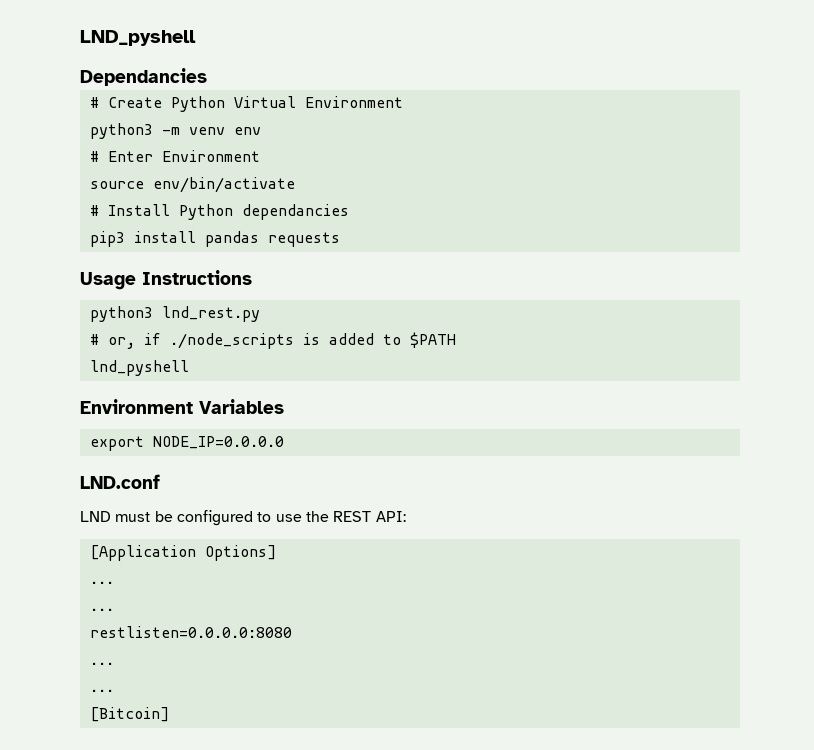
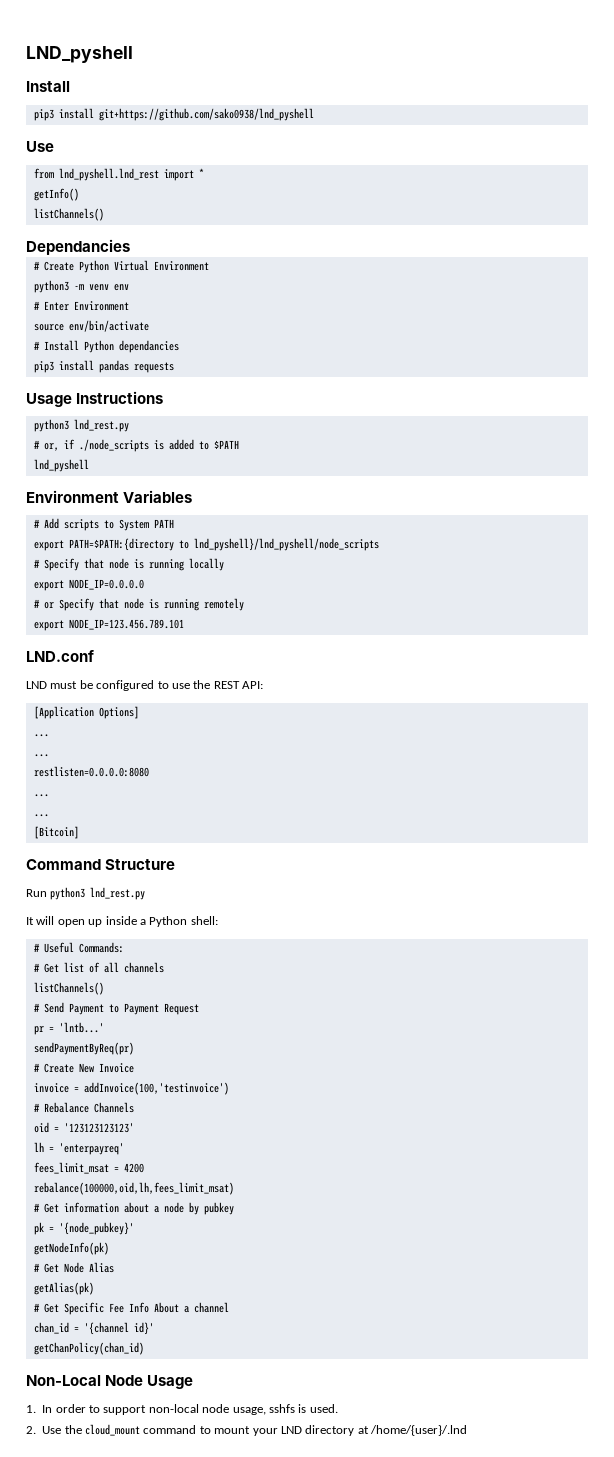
(196, 38) none -> [26,81,70,92] [33,108,314,121] [26,141,54,152] [33,168,204,181] [33,188,79,201] [33,208,104,221] // Install // pip3 install git+https://github.com/sako0938/lnd_pyshell // Use // from lnd_pyshell.lnd_rest import * // getInfo() // listChannels()
[89,436,284,451] export NODE_IP=0.0.0.0 -> [33,518,174,531] [33,538,379,551] [33,558,224,571] [33,579,144,591] [33,598,244,611] [33,619,184,631] # Add scripts to System PATH // export PATH=$PATH:{directory to lnd_pyshell}/lnd_pyshell/node_scripts // # Specify that node is running locally // export NODE_IP=0.0.0.0 // # or Specify that node is running remotely // export NODE_IP=123.456.789.101
(169, 714) none -> [26,859,176,870] [26,887,146,900] [26,916,218,927] [33,942,124,953] [33,962,164,973] [33,982,104,995] [33,1002,199,1015] [33,1022,104,1035] [33,1042,134,1055] [33,1063,134,1073] [33,1082,229,1095] [33,1102,134,1113] [33,1122,134,1133] [33,1142,124,1155] [33,1162,144,1174] [33,1182,234,1195] [33,1202,234,1215] [33,1222,134,1235] [33,1242,109,1255] [33,1262,114,1273] [33,1282,94,1295] [33,1302,229,1315] [33,1322,154,1335] [33,1342,144,1355] [26,1375,194,1389] [26,1404,338,1415] [26,1424,467,1436] // Command Structure // Run python3 lnd_rest.py // It will open up inside a Python shell: // # Useful Commands: // # Get list of all channels // listChannels() // # Send Payment to Payment Request // pr = 'lntb...' // sendPaymentByReq(pr) // # Create New Invoice // invoice = addInvoice(100,'testinvoice') // # Rebalance Channels // oid = '123123123123' // lh = 'enterpayreq' // fees_limit_msat = 4200 // rebalance(100000,oid,lh,fees_limit_msat) // # Get information about a node by pubkey // pk = '{node_pubkey}' // getNodeInfo(pk) // # Get Node Alias // getAlias(pk) // # Get Specific Fee Info About a channel // chan_id = '{channel id}' // getChanPolicy(chan_id) // Non-Local Node Usage // 1. In order to support non-local node usage, sshfs is used. // 2. Use the cloud_mount command to mount your LND directory at /home/{user}/.lnd

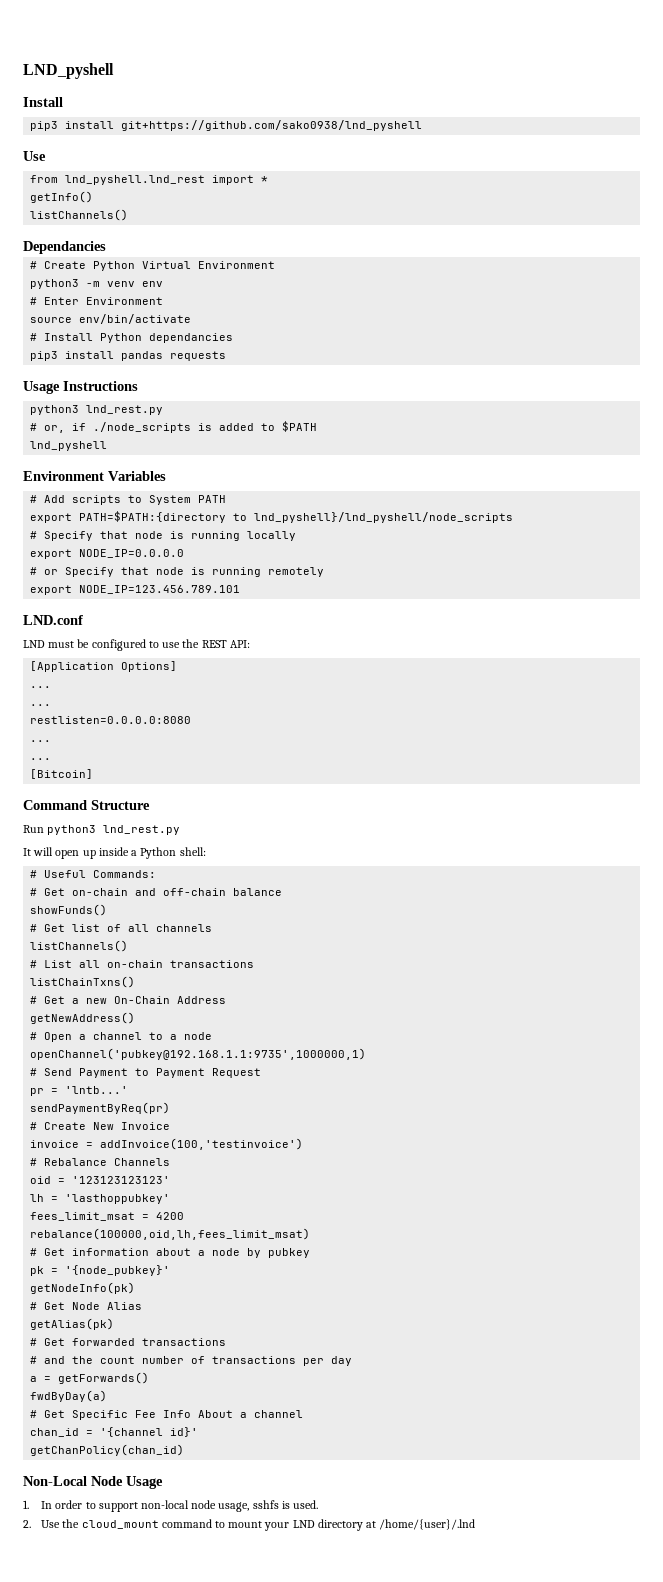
(124, 947) none -> [30,888,283,896] [30,904,108,916] // # Get on-chain and off-chain balance // showFunds()
(104, 988) none -> [30,960,255,968] [30,976,136,988] [30,996,227,1004] [30,1012,136,1024] [30,1032,213,1042] [30,1048,367,1060] // # List all on-chain transactions // listChainTxns() // # Get a new On-Chain Address // getNewAddress() // # Open a channel to a node // openChannel('pubkey@192.168.1.1:9735',1000000,1)
[58,1143,124,1155] 'enterpayreq' -> [65,1194,171,1204] 'lasthoppubkey'
(94, 1288) none -> [30,1338,227,1346] [30,1356,353,1366] [30,1372,150,1384] [30,1390,108,1402] // # Get forwarded transactions // # and the count number of transactions per day // a = getForwards() // fwdByDay(a)

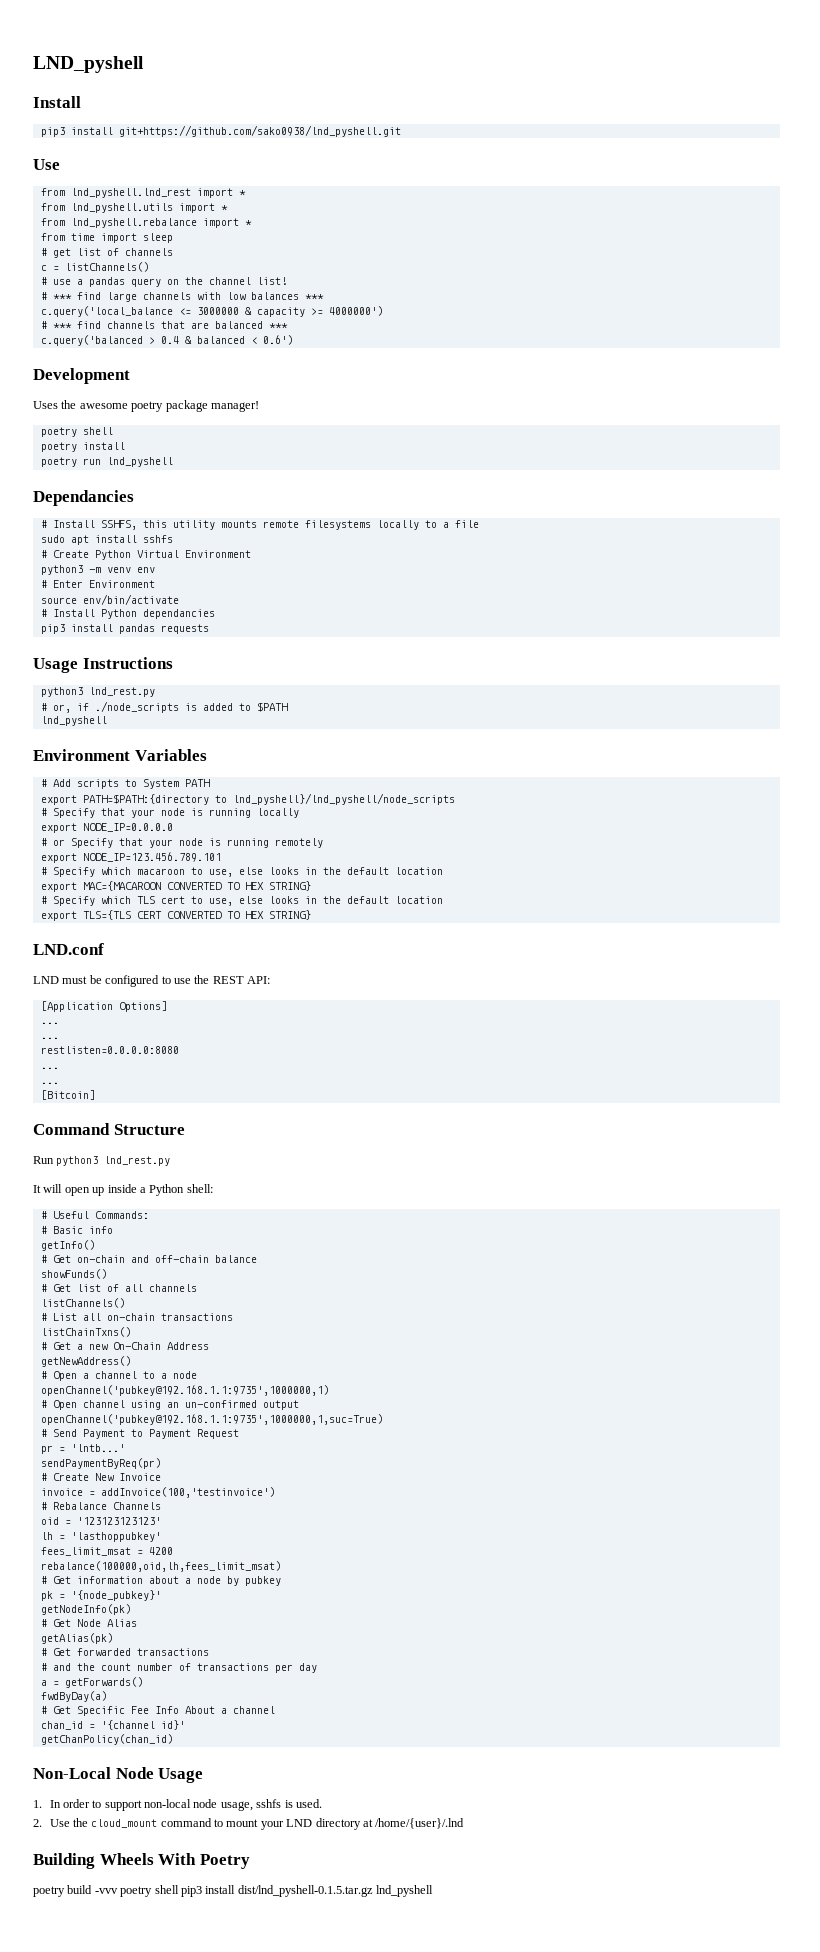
[121,120,423,131] git+https://github.com/sako0938/lnd_pyshell -> [118,125,401,137] git+https://github.com/sako0938/lnd_pyshell.git
[30,191,94,203] [30,209,129,221] [23,241,106,254] getInfo() // listChannels() // Dependancies -> [40,203,228,213] [40,218,252,228] [40,233,173,243] [40,248,173,258] [40,262,149,272] [40,277,287,287] [40,292,324,302] [40,306,383,317] [40,321,288,329] [40,335,293,346] [33,368,130,384] [33,400,259,412] [40,427,113,437] [40,442,125,452] [40,457,173,467] [33,490,134,506] [40,520,479,530] [40,535,173,545] from lnd_pyshell.utils import * // from lnd_pyshell.rebalance import * // from time import sleep // # get list of channels // c = listChannels() // # use a pandas query on the channel list! // # *** find large channels with low balances *** // c.query('local_balance <= 3000000 & capacity >= 4000000') // # *** find channels that are balanced *** // c.query('balanced > 0.4 & balanced < 0.6') // Development // Uses the awesome poetry package manager! // poetry shell // poetry install // poetry run lnd_pyshell // Dependancies // # Install SSHFS, this utility mounts remote filesystems locally to a file // sudo apt install sshfs
(129, 535) none -> [130,809,155,818] your
(150, 571) none -> [148,839,173,848] your
(241, 589) none -> [40,867,443,877] [40,881,311,892] [40,896,443,906] [40,910,311,921] // # Specify which macaroon to use, else looks in the default location // export MAC={MACAROON CONVERTED TO HEX STRING} // # Specify which TLS cert to use, else looks in the default location // export TLS={TLS CERT CONVERTED TO HEX STRING}
(157, 874) none -> [40,1226,113,1234] [40,1240,95,1251] // # Basic info // getInfo()
(367, 1054) none -> [40,1400,299,1410] [40,1414,383,1425] // # Open channel using an un-confirmed output // openChannel('pubkey@192.168.1.1:9735',1000000,1,suc=True)
(476, 1524) none -> [33,1853,250,1869] [33,1885,433,1897] // Building Wheels With Poetry // poetry build -vvv poetry shell pip3 install dist/lnd_pyshell-0.1.5.tar.gz lnd_pyshell

